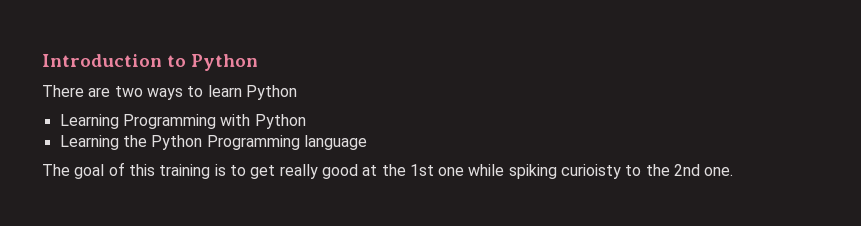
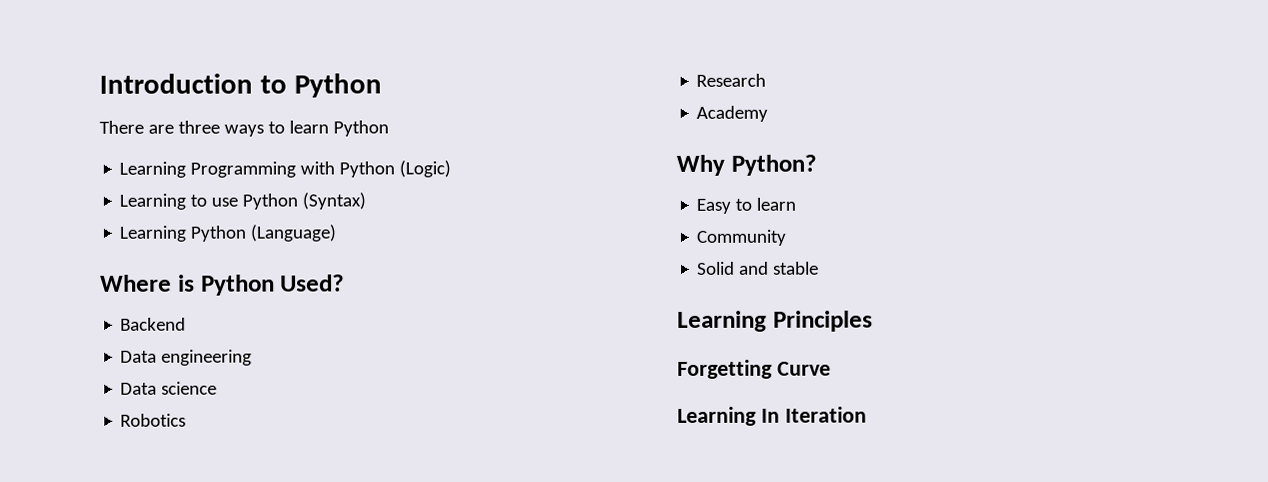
[114,86,143,97] two -> [177,120,220,134] three
[59,135,367,150] [42,162,734,179] // Learning the Python Programming language // The goal of this training is to get really good at the 1st one while spiking curioisty to the 2nd one. -> [399,160,452,178] [119,192,367,210] [119,224,338,242] [100,274,346,296] [120,317,187,331] [120,349,253,366] [120,381,218,395] [120,413,187,427] [696,73,767,87] [696,105,769,122] [676,154,817,176] [696,197,797,214] [696,229,788,246] [697,261,820,275] [677,310,873,332] [677,359,831,379] [677,406,867,426] (Logic) // Learning to use Python (Syntax) // Learning Python (Language) // Where is Python Used? // Backend // Data engineering // Data science // Robotics // Research // Academy // Why Python? // Easy to learn // Community // Solid and stable // Learning Principles // Forgetting Curve // Learning In Iteration

